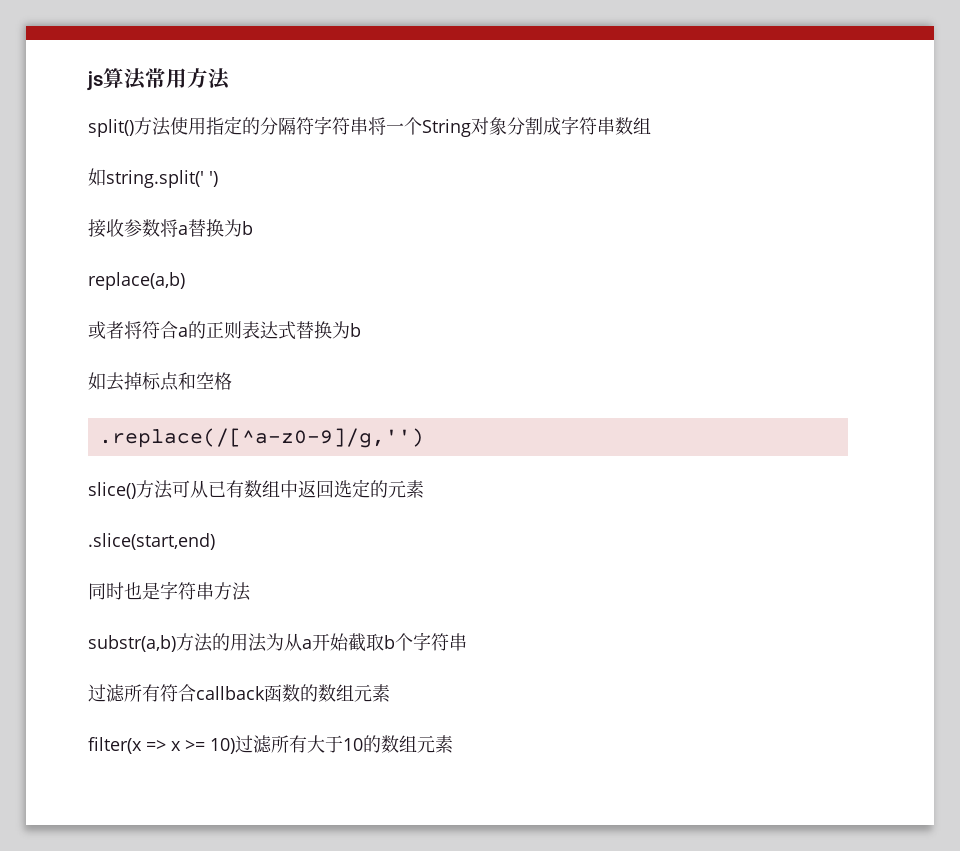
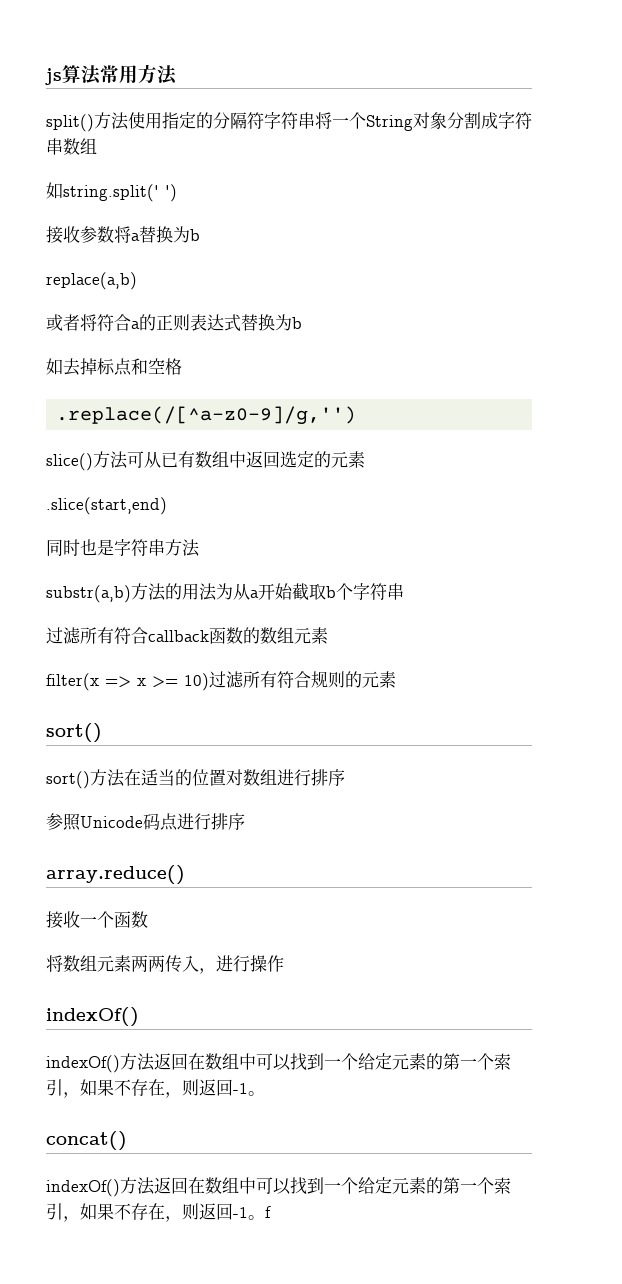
[307,735,453,753] 大于10的数组元素 -> [277,671,396,688] [46,723,102,743] [46,769,345,789] [46,813,245,831] [46,865,185,885] [46,911,148,929] [46,955,284,974] [46,1007,139,1027] [46,1053,511,1073] [46,1079,265,1098] [46,1131,127,1151] [46,1177,511,1197] [46,1203,271,1222] 符合规则的元素 // sort() // sort()方法在适当的位置对数组进行排序 // 参照Unicode码点进行排序 // array.reduce() // 接收一个函数 // 将数组元素两两传入，进行操作 // indexOf() // indexOf()方法返回在数组中可以找到一个给定元素的第一个索引，如果不存在，则返回-1。 // concat() // indexOf()方法返回在数组中可以找到一个给定元素的第一个索引，如果不存在，则返回-1。f

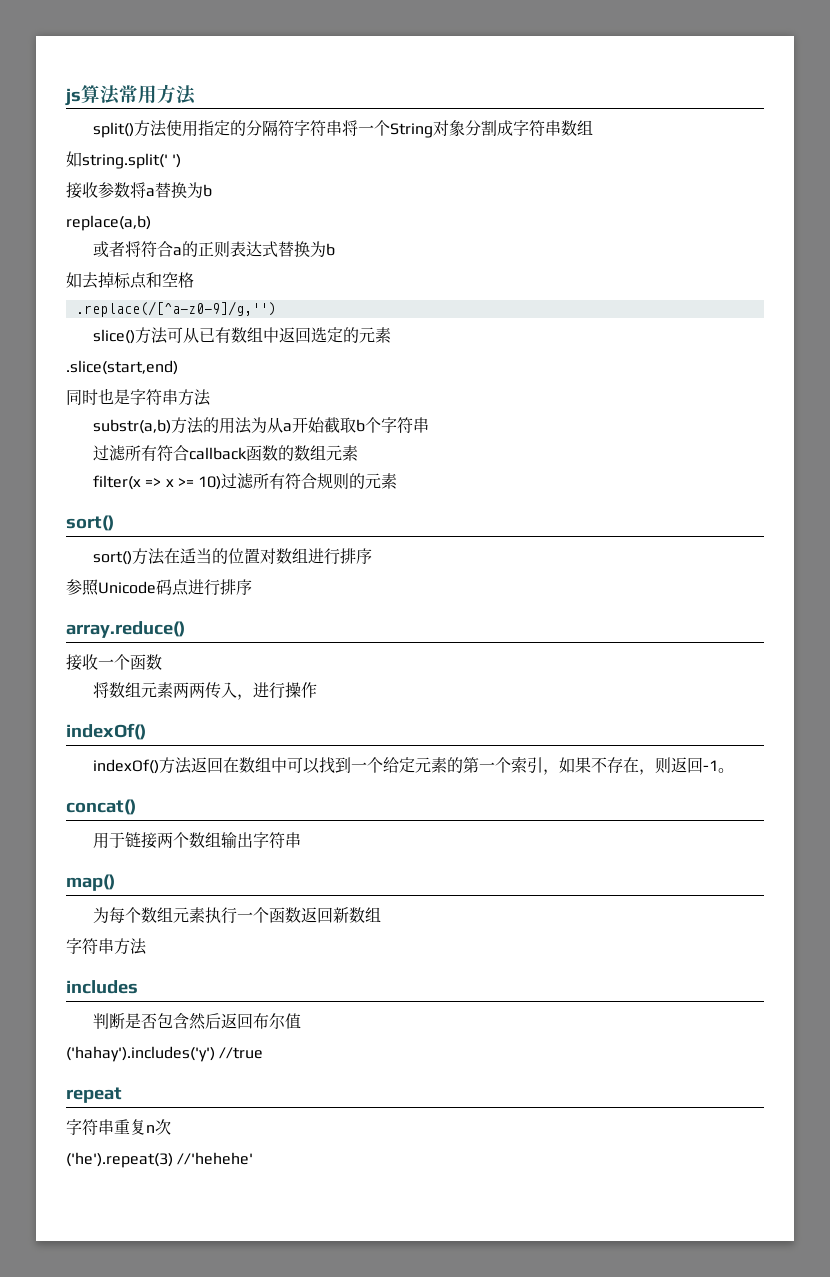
[46,1177,511,1197] [46,1203,271,1222] indexOf()方法返回在数组中可以找到一个给定元素的第一个索引，如果不存在，则返回-1。f -> [92,832,301,849] [66,874,115,891] [92,907,381,924] [66,938,147,955] [66,980,138,994] [92,1013,301,1030] [66,1046,264,1062] [66,1087,122,1103] [66,1119,171,1135] [66,1152,254,1168] 用于链接两个数组输出字符串 // map() // 为每个数组元素执行一个函数返回新数组 // 字符串方法 // includes // 判断是否包含然后返回布尔值 // ('hahay').includes('y') //true // repeat // 字符串重复n次 // ('he').repeat(3) //'hehehe'

